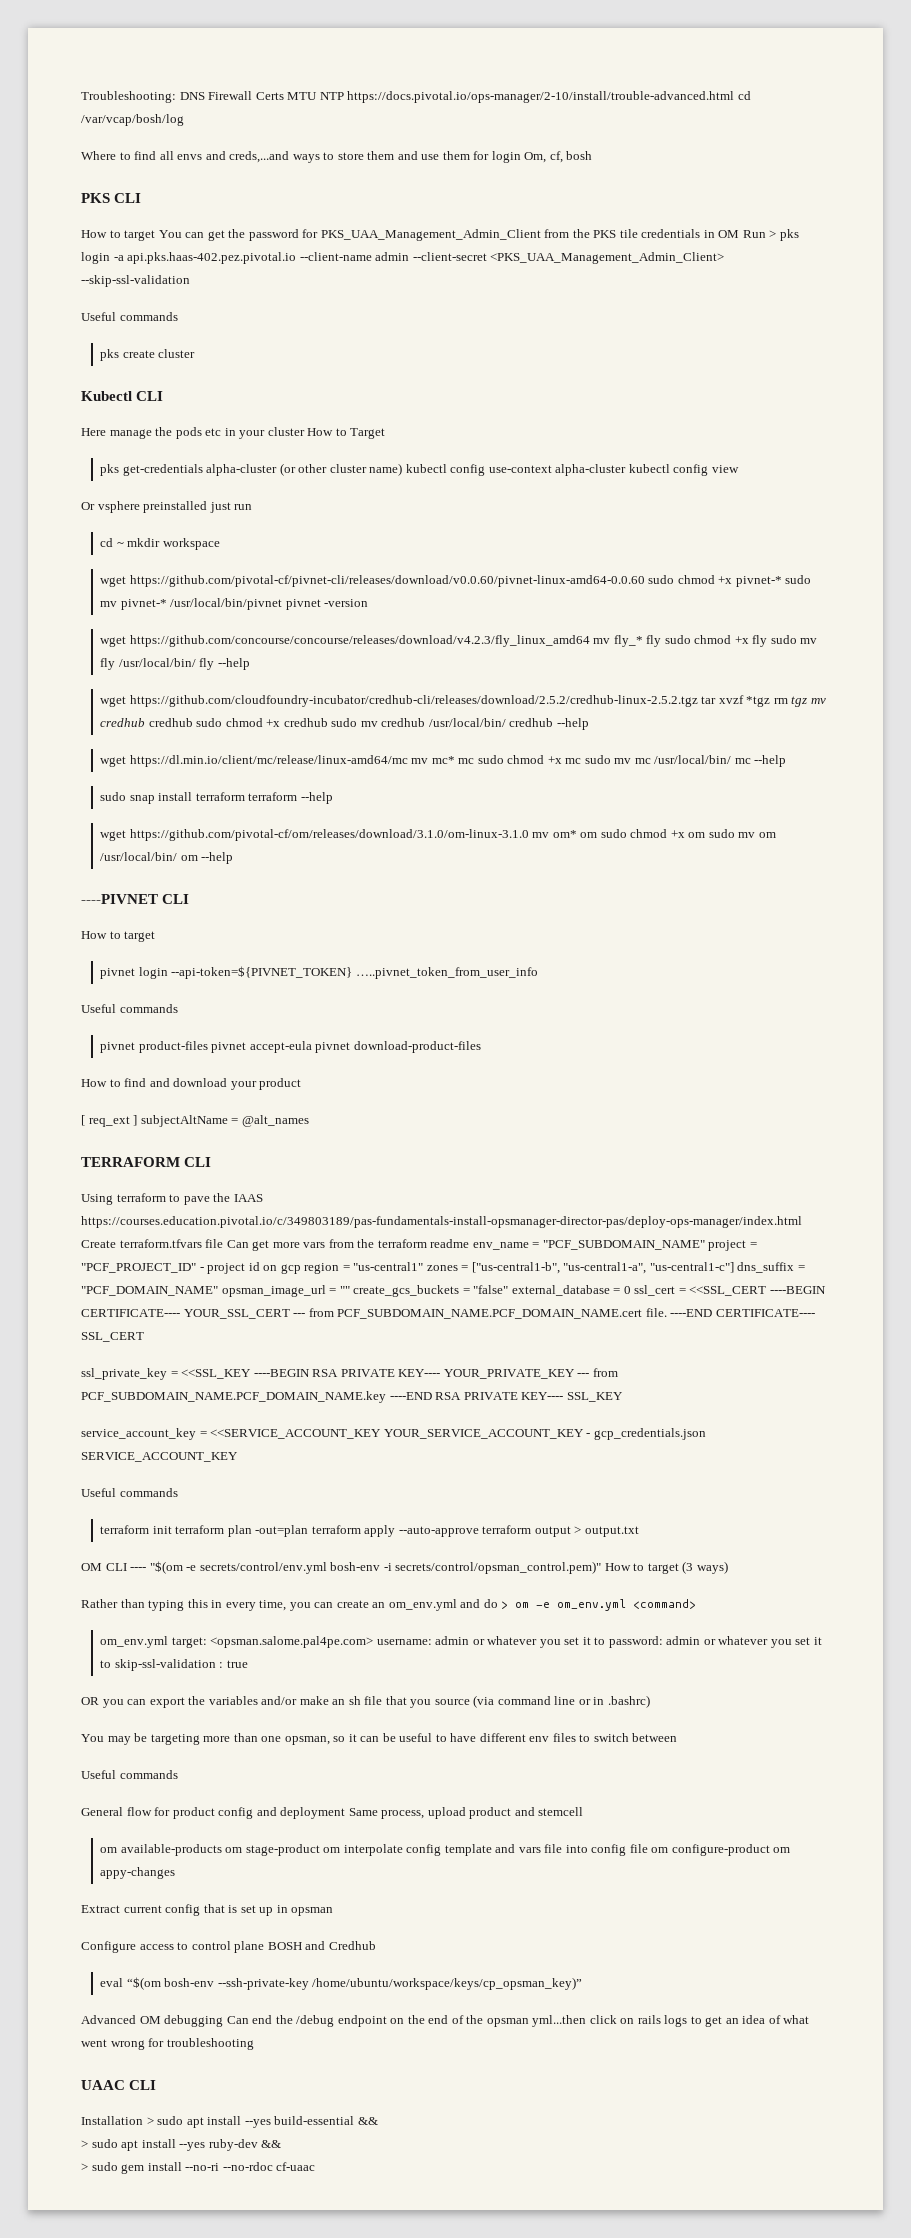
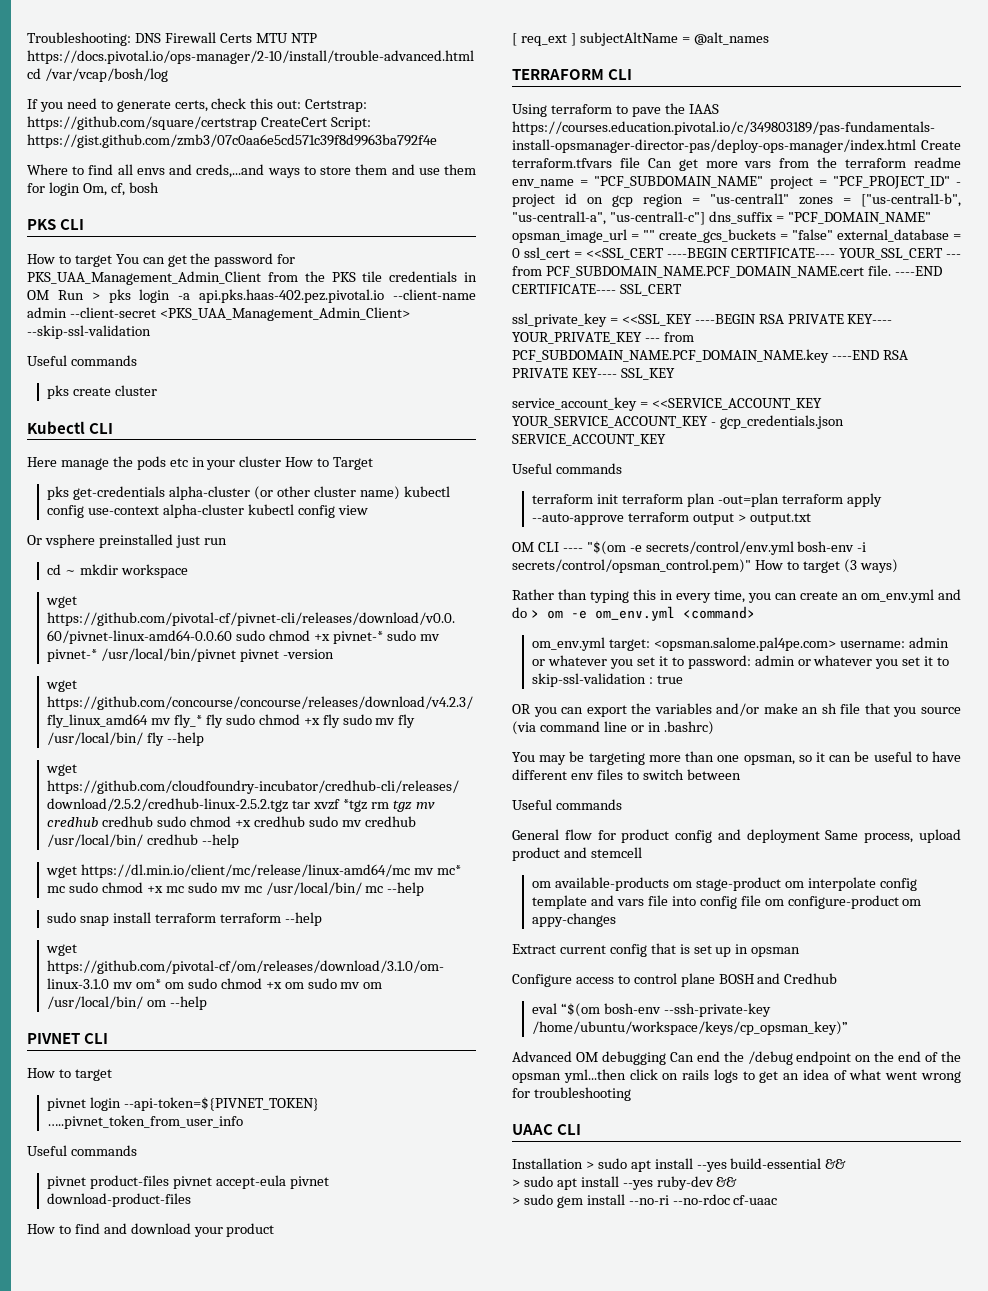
(184, 120) none -> [27,98,368,112] [27,116,371,130] [27,134,437,148] // If you need to generate certs, check this out: Certstrap: https://github.com/square/certstrap CreateCert Script: https://gist.github.com/zmb3/07c0aa6e5cd571c39f8d9963ba792f4e
[81,894,158,904] ----PIVNET -> [27,1033,80,1044] PIVNET

